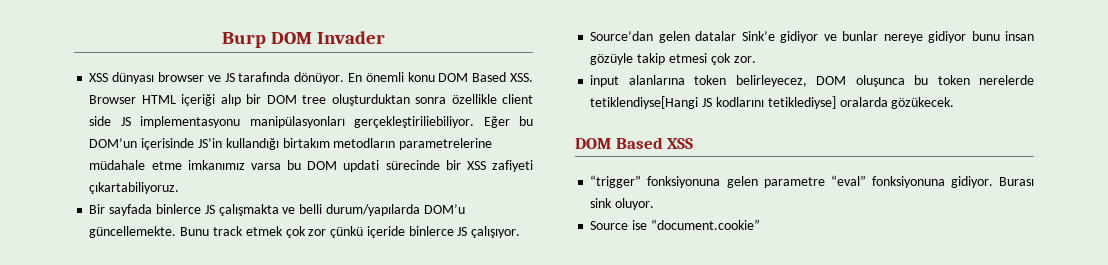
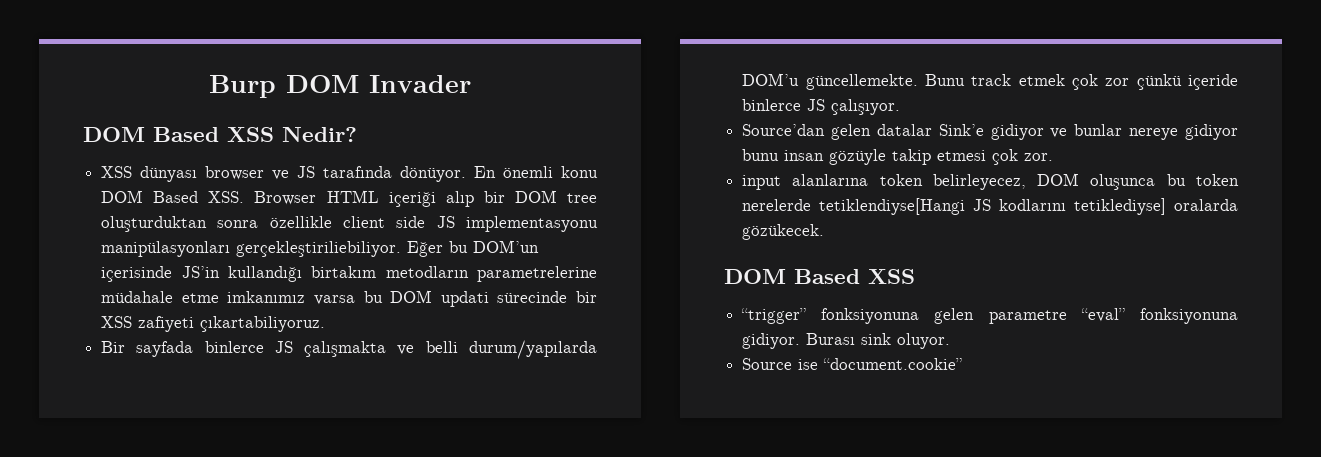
(386, 37) none -> [83,127,357,142] // DOM Based XSS Nedir?

